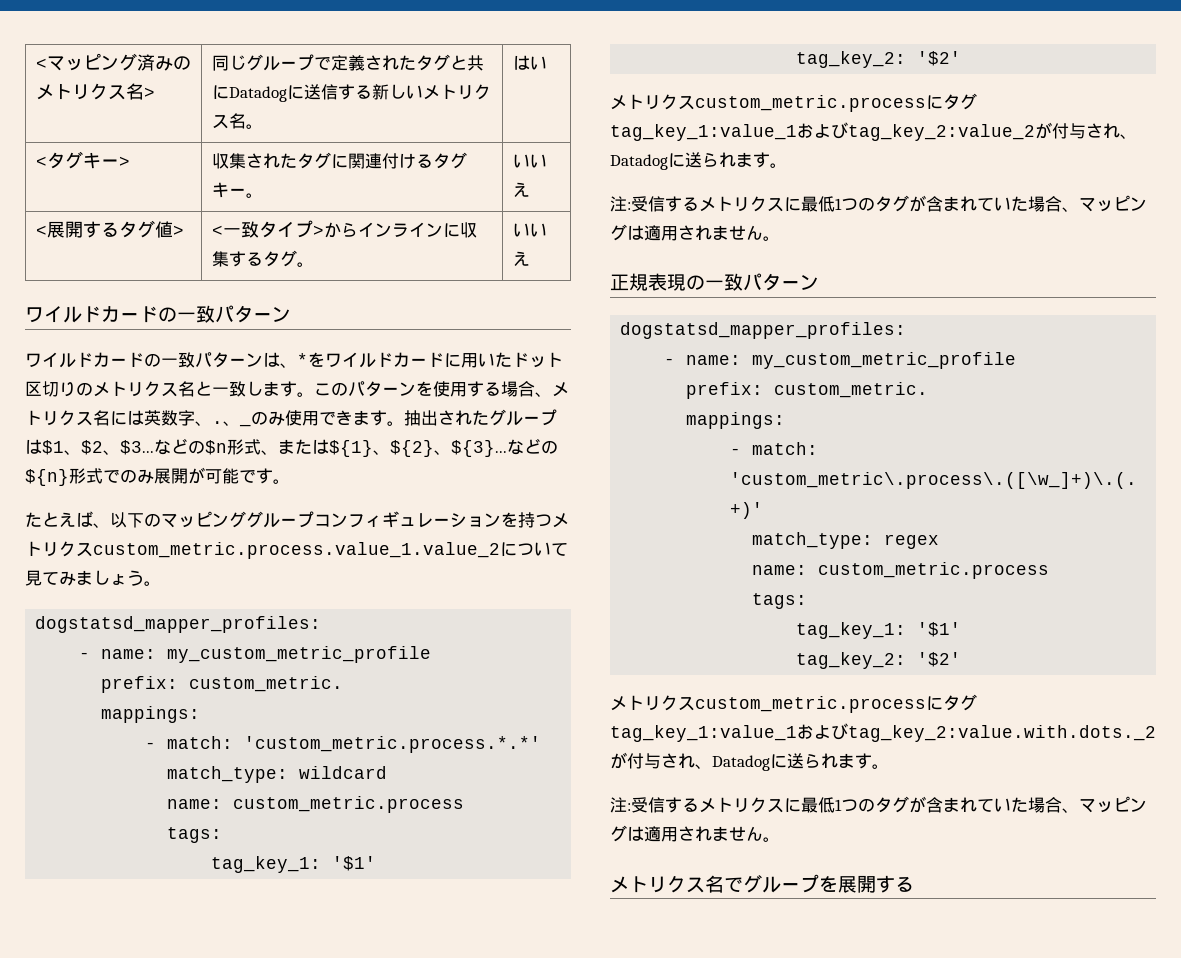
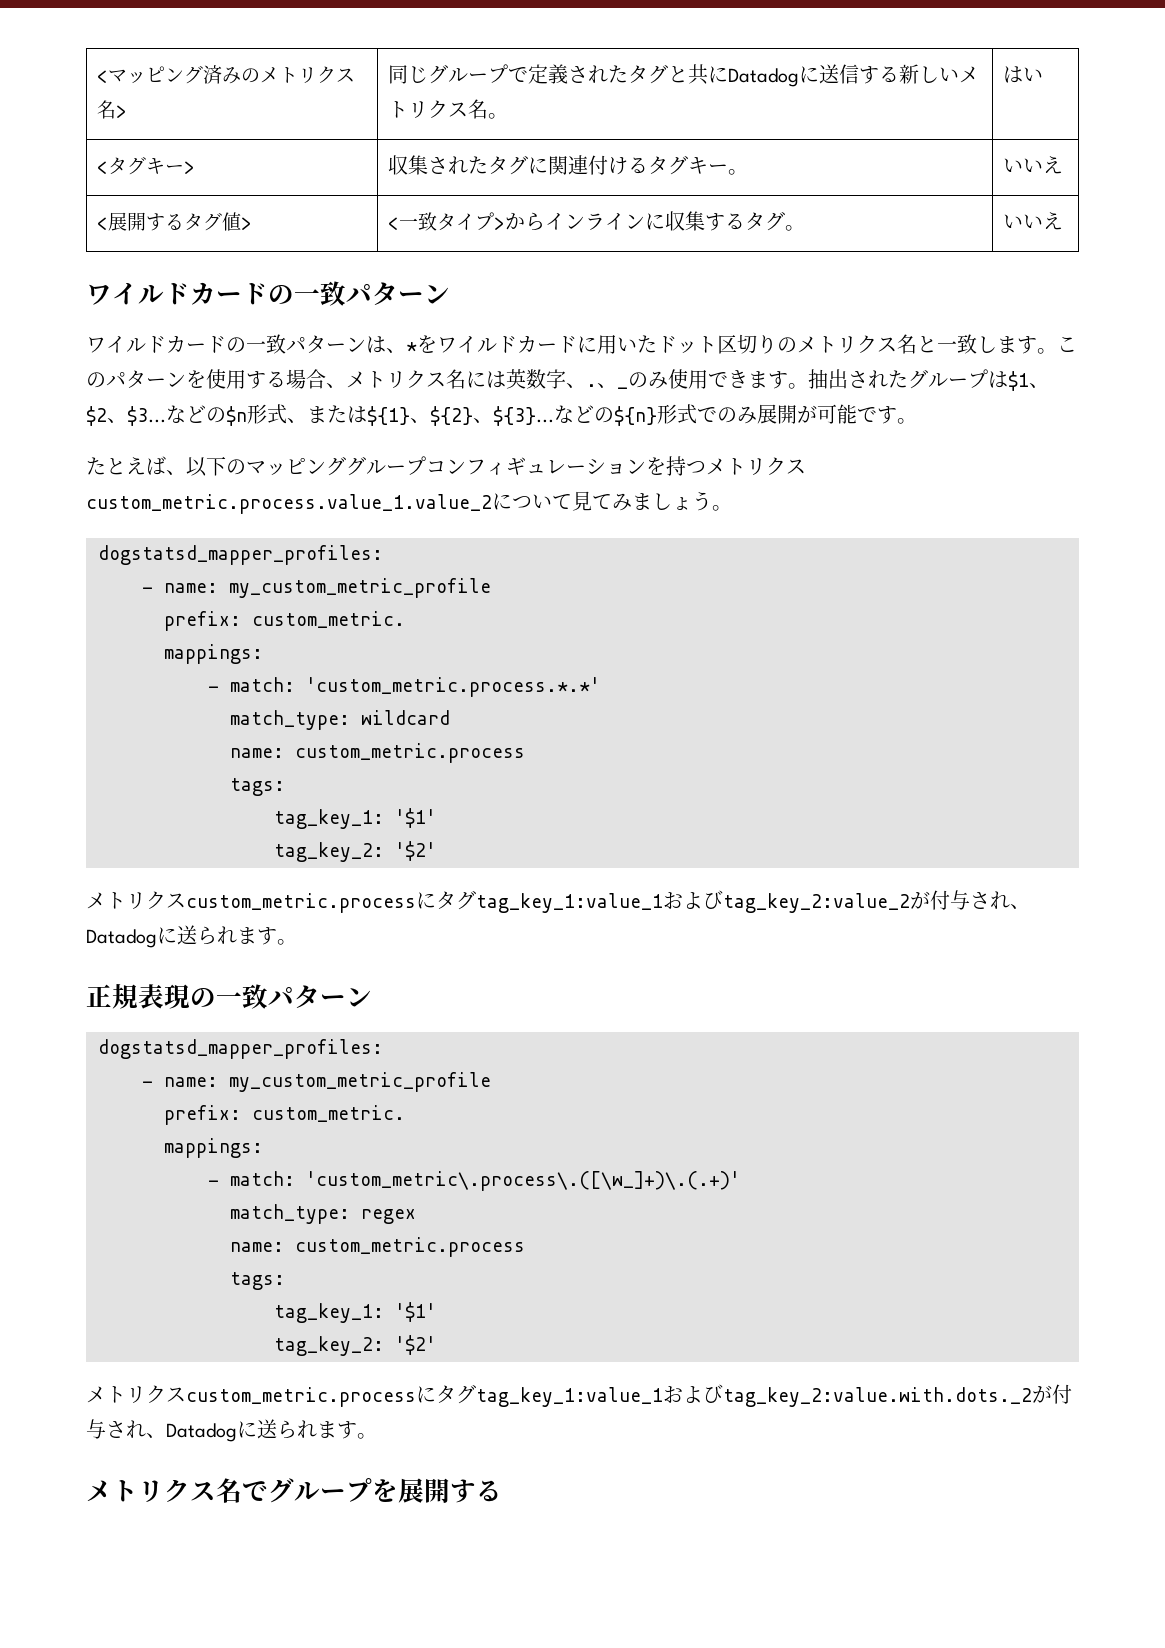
[610,195,1147,212] [610,224,780,241] // 注:受信するメトリクスに最低1つのタグが含まれていた場合、マッピングは適用されません。 -> (297, 942) none
[610,796,1147,813] [610,825,780,842] // 注:受信するメトリクスに最低1つのタグが含まれていた場合、マッピングは適用されません。 -> (377, 1436) none

